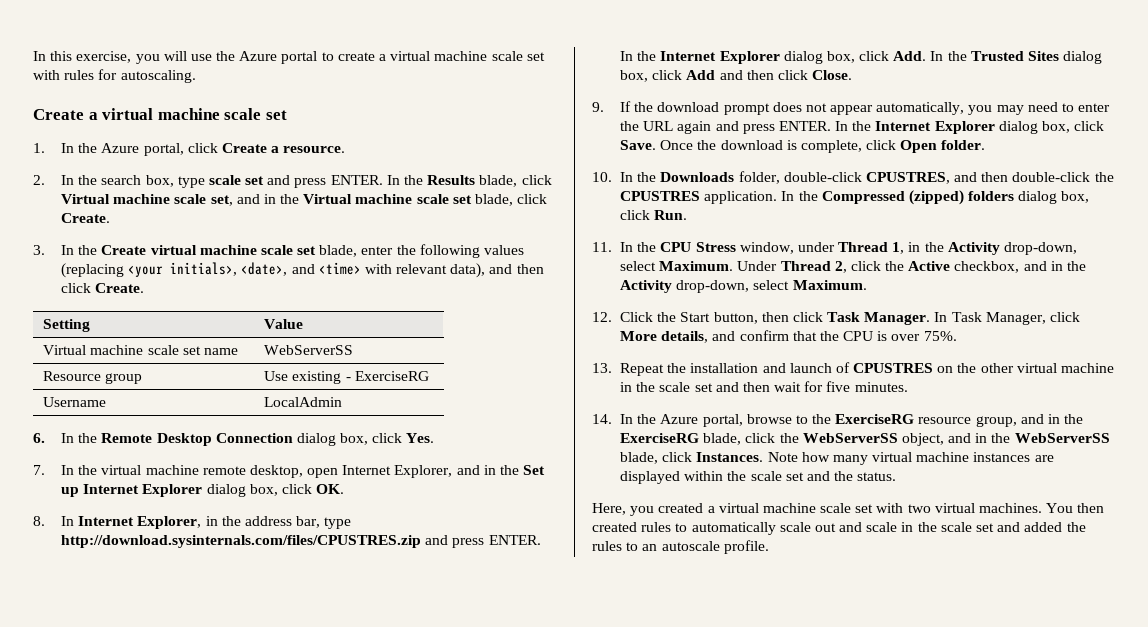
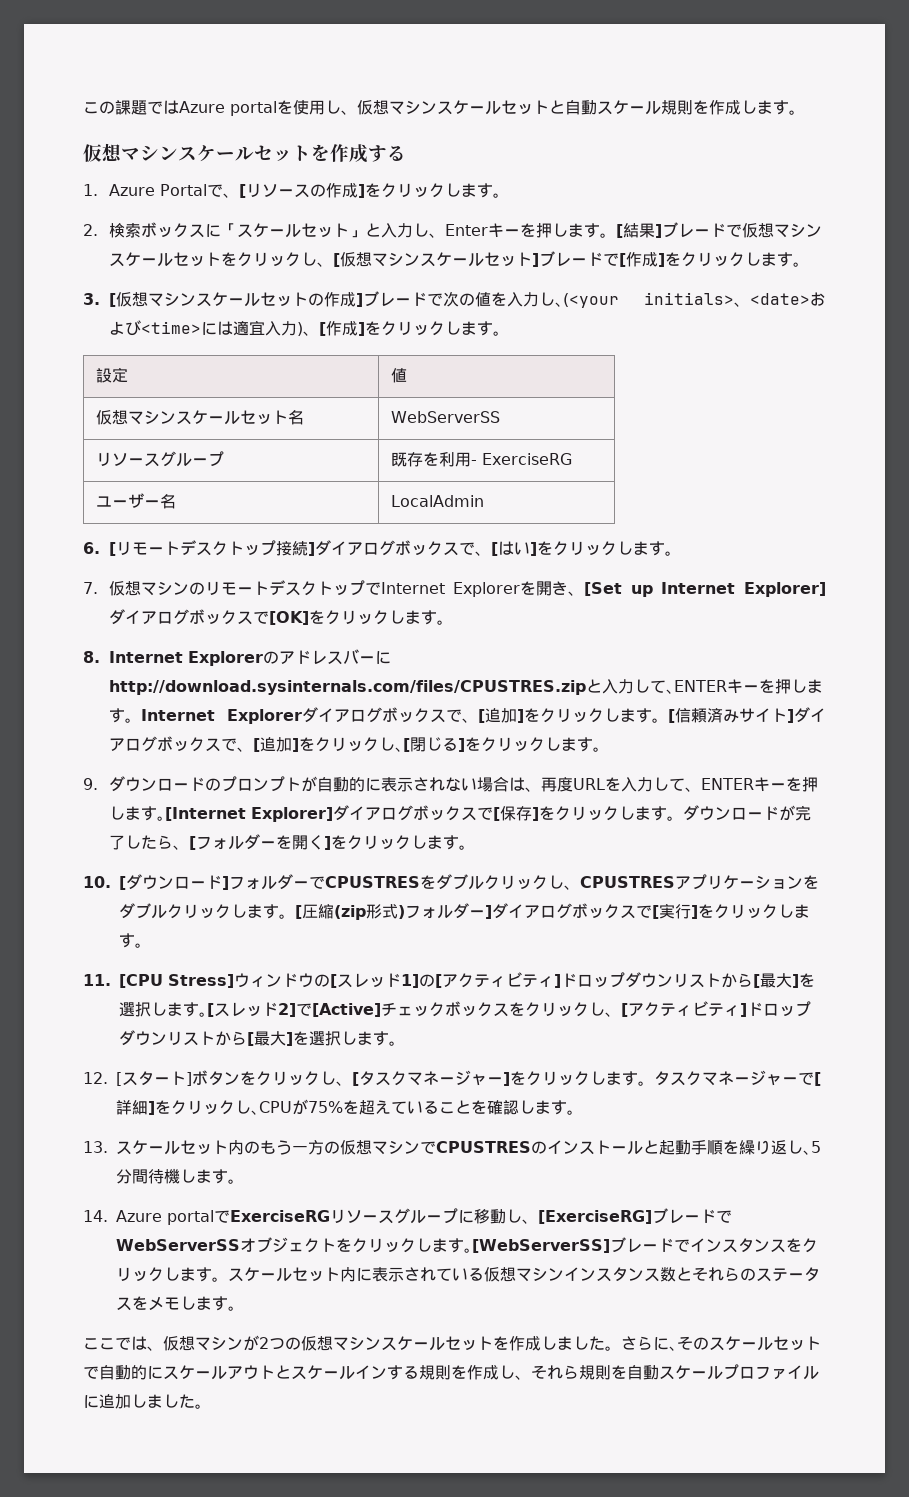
[33,51,545,64] [33,69,196,83] [33,108,287,120] [33,143,346,156] [33,175,552,188] [60,194,548,206] [60,213,110,223] [33,244,525,258] [60,262,544,278] [60,283,145,293] [43,319,91,332] [264,319,304,329] [43,345,238,355] [264,345,354,355] [43,371,143,384] [264,371,342,384] In this exercise, you will use the Azure portal to create a virtual machine scale set with rules for autoscaling. // Create a virtual machine scale set // 1. In the Azure portal, click Create a resource. // 2. In the search box, type scale set and press ENTER. In the Results blade, click Virtual machine scale set, and in the Virtual machine scale set blade, click Create. // 3. In the Create virtual machine scale set blade, enter the following values (replacing <your initials>, <date>, and <time> with relevant data), and then click Create. // Setting | Value // Virtual machine scale set name | WebServerSS // Resource group | Use existing -> [83,100,805,116] [83,143,406,163] [83,183,509,198] [83,222,822,238] [108,251,801,267] [83,291,826,308] [108,320,501,336] [95,367,128,383] [390,368,407,383] [95,410,304,425] [390,411,500,423] [95,451,224,467] [390,452,471,467] この課題ではAzure portalを使用し、仮想マシンスケールセットと自動スケール規則を作成します。 // 仮想マシンスケールセットを作成する // 1. Azure Portalで、[リソースの作成]をクリックします。 // 2.検索ボックスに「スケールセット」と入力し、Enterキーを押します。[結果]ブレードで仮想マシンスケールセットをクリックし、[仮想マシンスケールセット]ブレードで[作成]をクリックします｡ // 3. [仮想マシンスケールセットの作成]ブレードで次の値を入力し､(<your initials>、<date>および<time>には適宜入力)、[作成]をクリックします｡ // 設定 | 値 // 仮想マシンスケールセット名 | WebServerSS // リソースグループ | 既存を利用
[43,397,107,407] Username -> [95,493,176,509] ユーザー名
[60,433,435,446] [33,465,546,478] [60,484,345,497] [33,516,352,529] [60,535,541,548] [619,51,1103,64] [619,70,853,82] [592,101,1111,115] [619,121,1105,134] [619,140,986,153] [592,171,1114,184] [619,190,1090,205] [619,210,688,220] [592,242,1078,255] [619,261,1087,273] [619,280,867,293] [592,312,1081,325] [619,330,957,343] [592,362,1115,376] [619,381,908,392] [592,414,1084,427] [619,433,1110,446] [619,452,1054,465] [619,471,897,484] [592,503,1105,516] [592,522,1086,535] [592,540,769,554] In the Remote Desktop Connection dialog box, click Yes. // 7. In the virtual machine remote desktop, open Internet Explorer, and in the Set up Internet Explorer dialog box, click OK. // 8. In Internet Explorer, in the address bar, type http://download.sysinternals.com/files/CPUSTRES.zip and press ENTER. In the Internet Explorer dialog box, click Add. In the Trusted Sites dialog box, click Add and then click Close. // 9. If the download prompt does not appear automatically, you may need to enter the URL again and press ENTER. In the Internet Explorer dialog box, click Save. Once the download is complete, click Open folder. // 10. In the Downloads folder, double-click CPUSTRES, and then double-click the CPUSTRES application. In the Compressed (zipped) folders dialog box, click Run. // 11. In the CPU Stress window, under Thread 1, in the Activity drop-down, select Maximum. Under Thread 2, click the Active checkbox, and in the Activity drop-down, select Maximum. // 12. Click the Start button, then click Task Manager. In Task Manager, click More details, and confirm that the CPU is over 75%. // 13. Repeat the installation and launch of CPUSTRES on the other virtual machine in the scale set and then wait for five minutes. // 14. In the Azure portal, browse to the ExerciseRG resource group, and in the ExerciseRG blade, click the WebServerSS object, and in the WebServerSS blade, click Instances. Note how many virtual machine instances are displayed within the scale set and the status. // Here, you created a virtual machine scale set with two virtual machines. You then created rules to automatically scale out and scale in the scale set and added the rules to an autoscale profile. -> [108,540,681,556] [83,580,826,597] [108,609,453,625] [83,649,391,666] [108,679,823,695] [108,707,826,724] [108,736,609,752] [83,776,818,792] [108,805,811,822] [108,834,475,850] [83,874,819,890] [119,903,810,920] [119,933,151,948] [83,972,815,988] [119,1001,811,1017] [119,1030,405,1046] [83,1070,821,1086] [116,1099,583,1115] [83,1140,821,1155] [116,1168,244,1184] [83,1208,732,1225] [116,1237,818,1253] [116,1267,820,1282] [116,1296,236,1311] [83,1335,821,1351] [83,1364,819,1380] [83,1394,211,1409] [リモートデスクトップ接続]ダイアログボックスで、[はい]をクリックします。 // 7.仮想マシンのリモートデスクトップでInternet Explorerを開き、[Set up Internet Explorer]ダイアログボックスで[OK]をクリックします。 // 8. Internet Explorerのアドレスバーにhttp://download.sysinternals.com/files/CPUSTRES.zipと入力して､ENTERキーを押します。Internet Explorerダイアログボックスで、[追加]をクリックします。[信頼済みサイト]ダイアログボックスで、[追加]をクリックし､[閉じる]をクリックします。 // 9.ダウンロードのプロンプトが自動的に表示されない場合は、再度URLを入力して、ENTERキーを押します｡[Internet Explorer]ダイアログボックスで[保存]をクリックします。ダウンロードが完了したら、[フォルダーを開く]をクリックします。 // 10. [ダウンロード]フォルダーでCPUSTRESをダブルクリックし、CPUSTRESアプリケーションをダブルクリックします。[圧縮(zip形式)フォルダー]ダイアログボックスで[実行]をクリックします。 // 11. [CPU Stress]ウィンドウの[スレッド1]の[アクティビティ]ドロップダウンリストから[最大]を選択します｡[スレッド2]で[Active]チェックボックスをクリックし、[アクティビティ]ドロップダウンリストから[最大]を選択します。 // 12. [スタート]ボタンをクリックし、[タスクマネージャー]をクリックします。タスクマネージャーで[詳細]をクリックし､CPUが75%を超えていることを確認します。 // 13.スケールセット内のもう一方の仮想マシンでCPUSTRESのインストールと起動手順を繰り返し､5分間待機します。 // 14. Azure portalでExerciseRGリソースグループに移動し、[ExerciseRG]ブレードでWebServerSSオブジェクトをクリックします｡[WebServerSS]ブレードでインスタンスをクリックします。スケールセット内に表示されている仮想マシンインスタンス数とそれらのステータスをメモします｡ // ここでは、仮想マシンが2つの仮想マシンスケールセットを作成しました。さらに､そのスケールセットで自動的にスケールアウトとスケールインする規則を作成し、それら規則を自動スケールプロファイルに追加しました。

